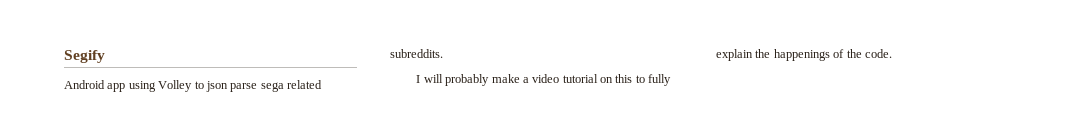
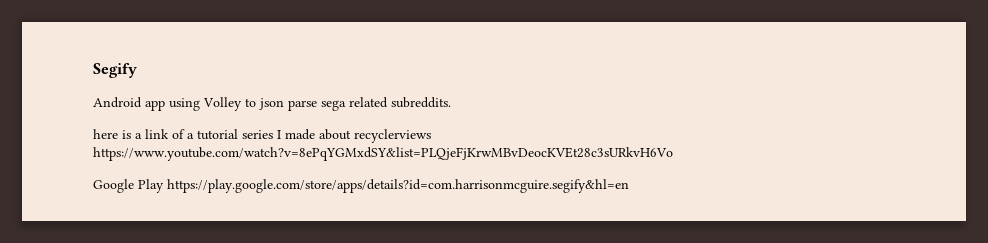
[416,74,672,86] [716,49,892,61] I will probably make a video tutorial on this to fully explain the happenings of the code. -> [93,129,431,143] [93,147,673,161] [93,179,629,193] here is a link of a tutorial series I made about recyclerviews https://www.youtube.com/watch?v=8ePqYGMxdSY&list=PLQjeFjKrwMBvDeocKVEt28c3sURkvH6Vo // Google Play https://play.google.com/store/apps/details?id=com.harrisonmcguire.segify&hl=en

